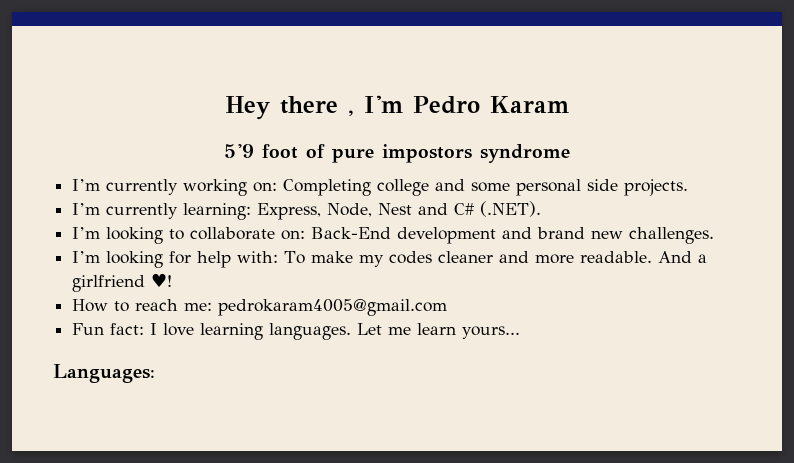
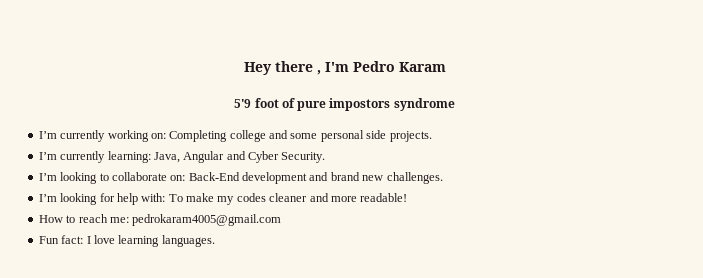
[257,201,542,220] Express, Node, Nest and C# (.NET). -> [153,151,326,163] Java, Angular and Cyber Security.
[580,251,708,263] [72,273,173,292] readable. And a girlfriend ♥! -> [360,193,408,202] readable!
[357,323,521,339] [53,364,155,383] Let me learn yours... // Languages: -> (215, 241) none

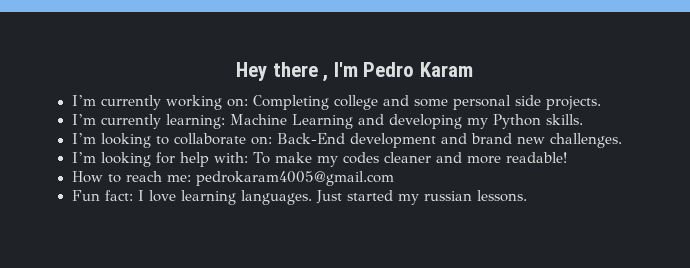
[234,98,455,111] // 5'9 foot of pure impostors syndrome -> (473, 69) none
[153,151,326,163] Java, Angular and Cyber Security. -> [229,114,583,129] Machine Learning and developing my Python skills.
(215, 241) none -> [315,190,527,205] Just started my russian lessons.

